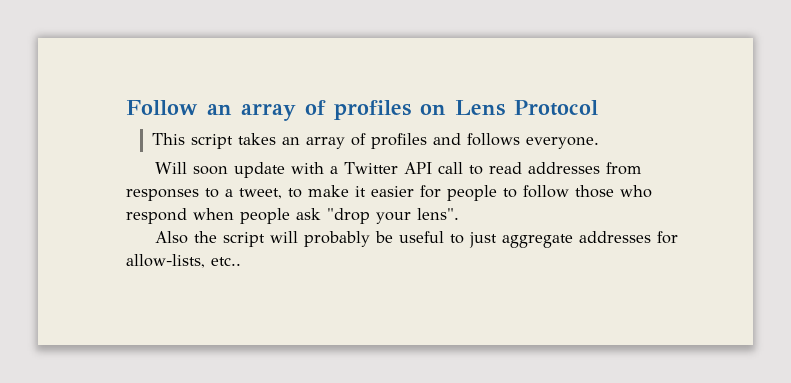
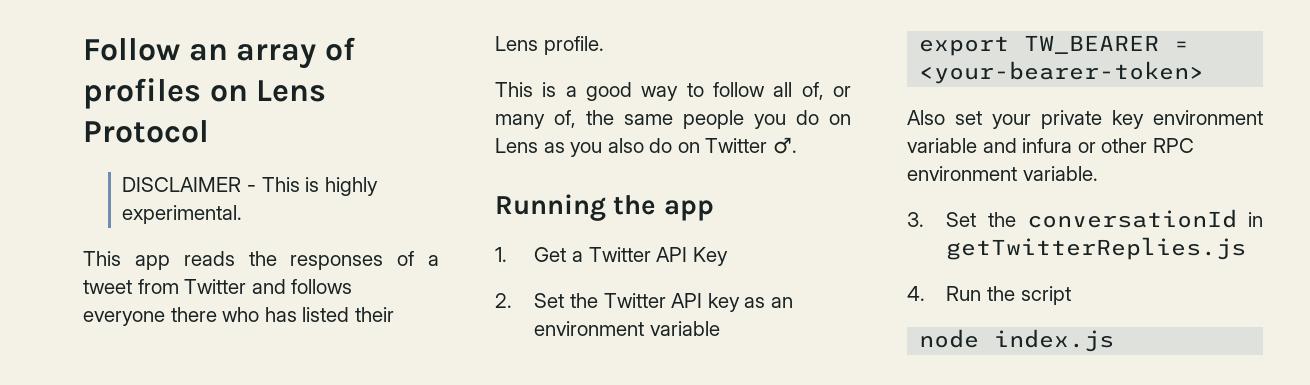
[151,133,599,149] [154,162,642,178] [126,185,652,201] [126,208,459,224] [154,231,678,248] [126,254,241,268] This script takes an array of profiles and follows everyone. // Will soon update with a Twitter API call to read addresses from responses to a tweet, to make it easier for people to follow those who respond when people ask "drop your lens". // Also the script will probably be useful to just aggregate addresses for allow-lists, etc.. -> [122,177,378,196] [122,205,243,224] [83,251,439,270] [83,279,353,294] [83,307,394,326] [495,36,604,55] [495,82,851,101] [495,110,851,129] [495,137,797,157] [495,194,714,221] [495,247,728,266] [495,293,793,312] [534,321,720,336] [919,35,1190,56] [919,61,1205,84] [907,110,1263,129] [907,138,1194,153] [907,166,1098,181] [907,209,1263,228] [946,237,1247,260] [907,286,1071,305] [919,329,1115,352] DISCLAIMER - This is highly experimental. // This app reads the responses of a tweet from Twitter and follows everyone there who has listed their Lens profile. // This is a good way to follow all of, or many of, the same people you do on Lens as you also do on Twitter ♂. // Running the app // 1. Get a Twitter API Key // 2. Set the Twitter API key as an environment variable // export TW_BEARER = <your-bearer-token> // Also set your private key environment variable and infura or other RPC environment variable. // 3. Set the conversationId in getTwitterReplies.js // 4. Run the script // node index.js

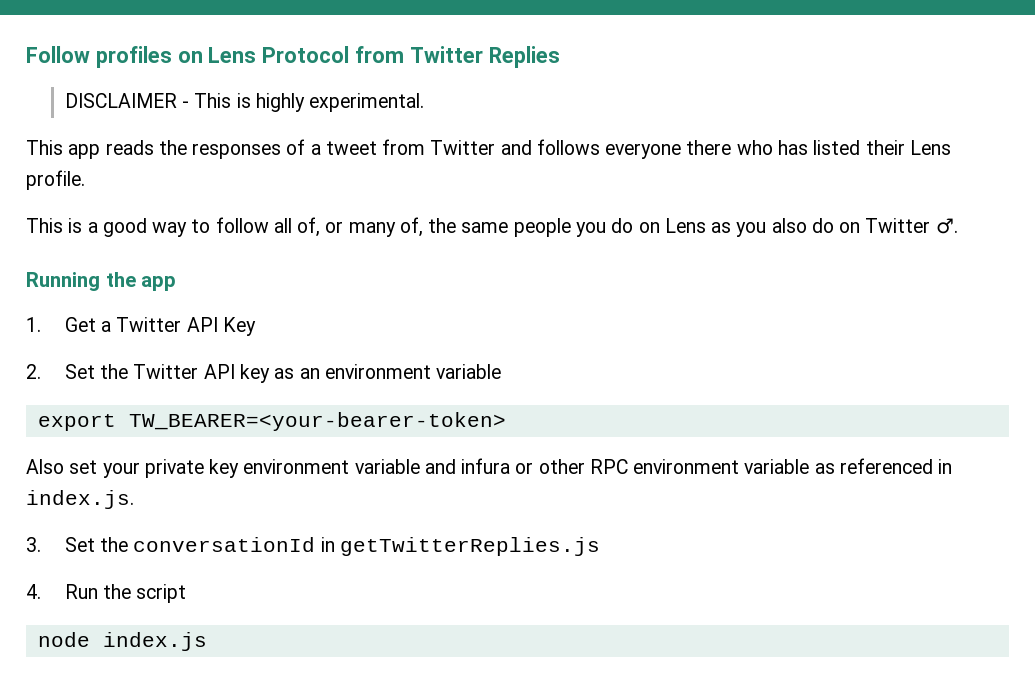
[188,37,355,69] an array of -> (90, 54) none
(209, 131) none -> [355,46,560,68] from Twitter Replies
[1024,35,1190,54] [919,61,1205,84] TW_BEARER = <your-bearer-token> -> [128,412,506,431] TW_BEARER=<your-bearer-token>
[1022,166,1098,181] variable. -> [744,458,953,474] [26,490,134,509] variable as referenced in index.js.

